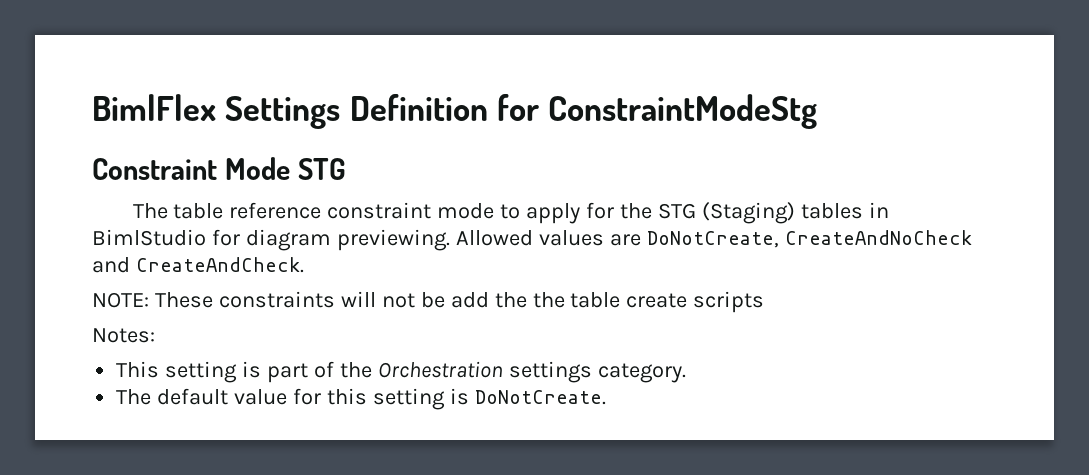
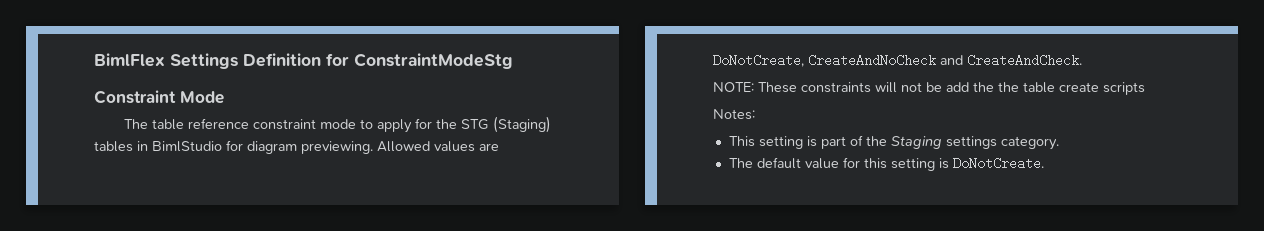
[297,158,346,180] STG -> (224, 97) none
[377,361,503,378] Orchestration -> [890,136,942,149] Staging

